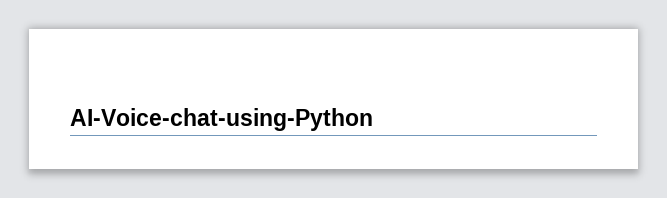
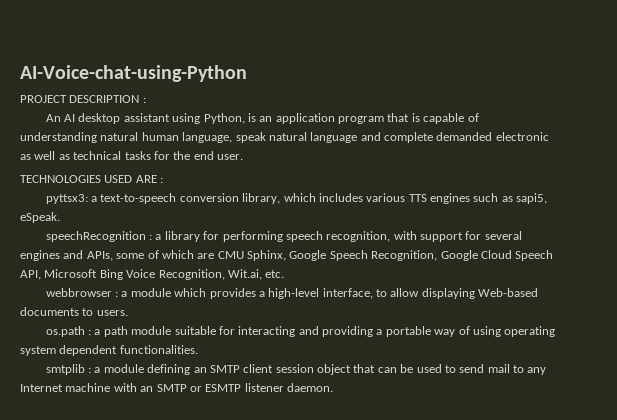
(373, 119) none -> [20,95,146,103] [45,113,479,124] [20,132,549,143] [20,151,243,160] [20,175,164,183] [45,193,548,204] [20,212,60,223] [45,231,522,242] [20,250,554,261] [20,269,285,280] [45,288,539,299] [20,307,128,316] [45,326,556,337] [20,345,198,356] [45,364,547,375] [20,383,333,392] // PROJECT DESCRIPTION : // An AI desktop assistant using Python, is an application program that is capable of understanding natural human language, speak natural language and complete demanded electronic as well as technical tasks for the end user. // TECHNOLOGIES USED ARE : // pyttsx3: a text-to-speech conversion library, which includes various TTS engines such as sapi5, eSpeak. // speechRecognition : a library for performing speech recognition, with support for several engines and APIs, some of which are CMU Sphinx, Google Speech Recognition, Google Cloud Speech API, Microsoft Bing Voice Recognition, Wit.ai, etc. // webbrowser : a module which provides a high-level interface, to allow displaying Web-based documents to users. // os.path : a path module suitable for interacting and providing a portable way of using operating system dependent functionalities. // smtplib : a module defining an SMTP client session object that can be used to send mail to any Internet machine with an SMTP or ESMTP listener daemon.

